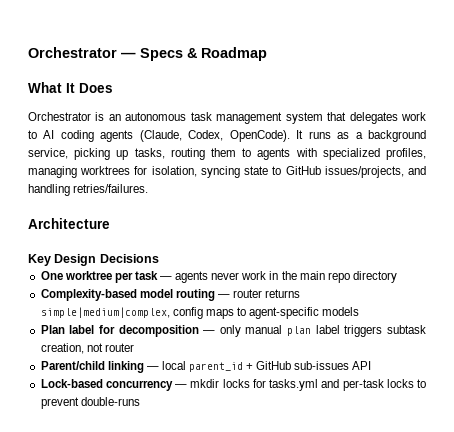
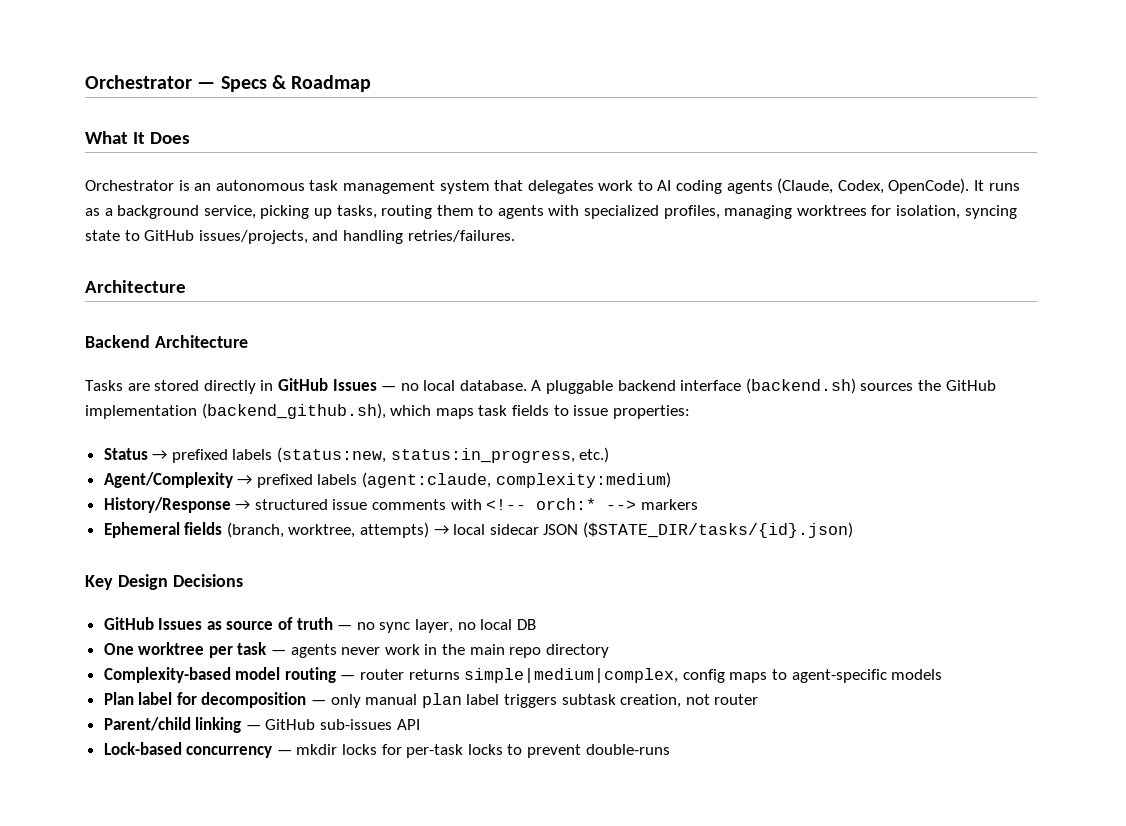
[28,254,159,266] Key Design Decisions -> [85,335,248,348] [85,378,996,394] [85,403,690,419] [103,447,610,463] [103,472,671,488] [103,497,698,513] [103,522,854,538] [85,574,243,590] [103,617,536,633] Backend Architecture // Tasks are stored directly in GitHub Issues — no local database. A pluggable backend interface (backend.sh) sources the GitHub implementation (backend_github.sh), which maps task fields to issue properties: // Status → prefixed labels (status:new, status:in_progress, etc.) // Agent/Complexity → prefixed labels (agent:claude, complexity:medium) // History/Response → structured issue comments with <!-- orch:* --> markers // Ephemeral fields (branch, worktree, attempts) → local sidecar JSON ($STATE_DIR/tasks/{id}.json) // Key Design Decisions // GitHub Issues as source of truth — no sync layer, no local DB
[161,361,254,372] local parent_id + -> (261, 727) none
[269,379,340,391] tasks.yml and -> (402, 749) none

